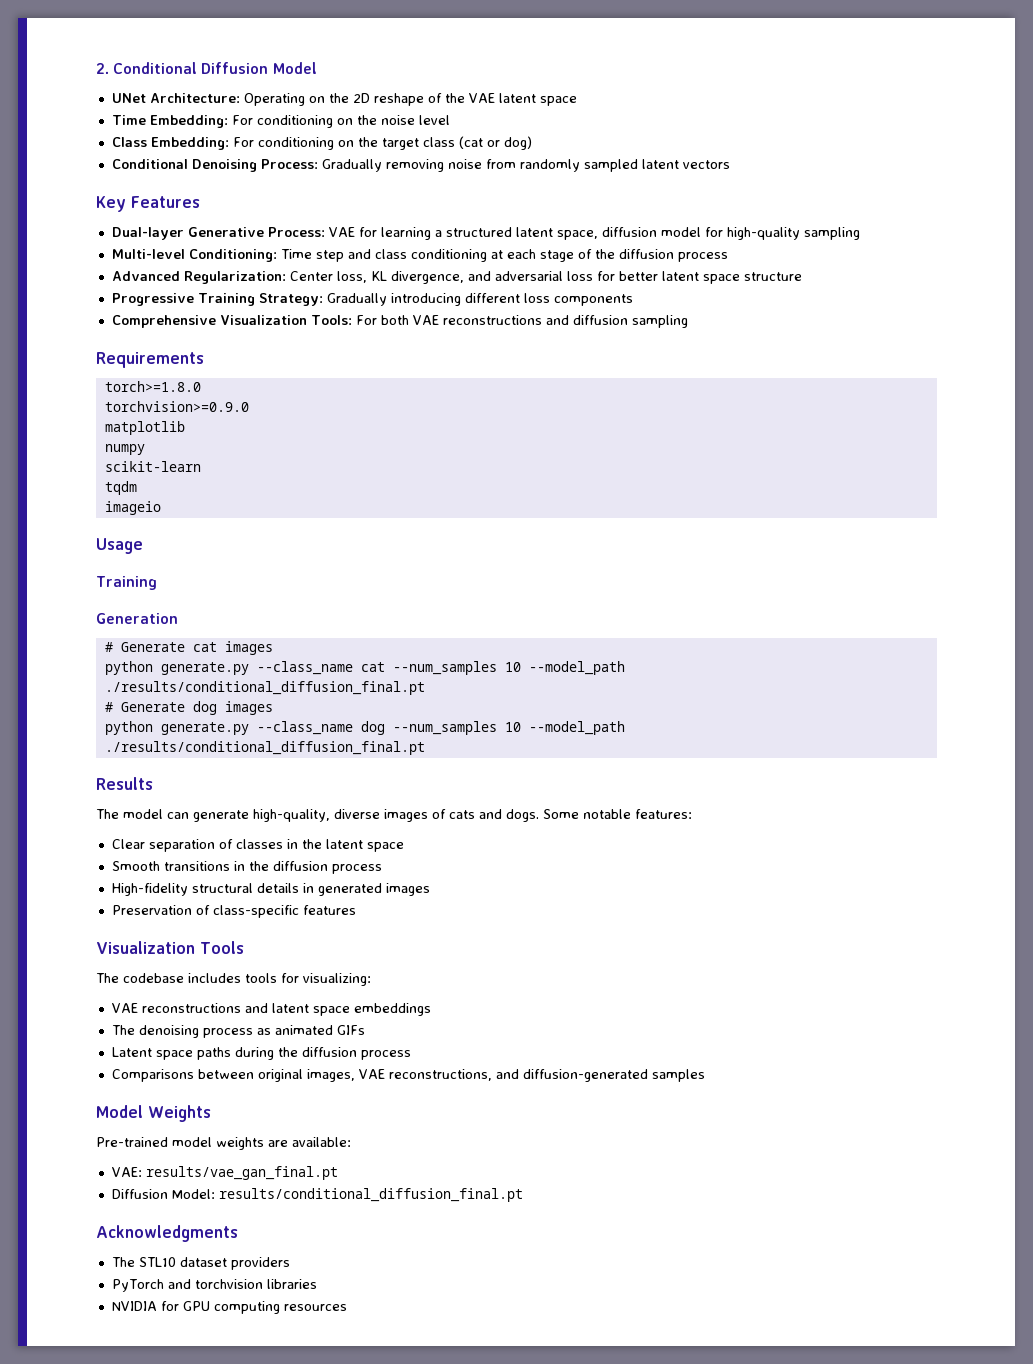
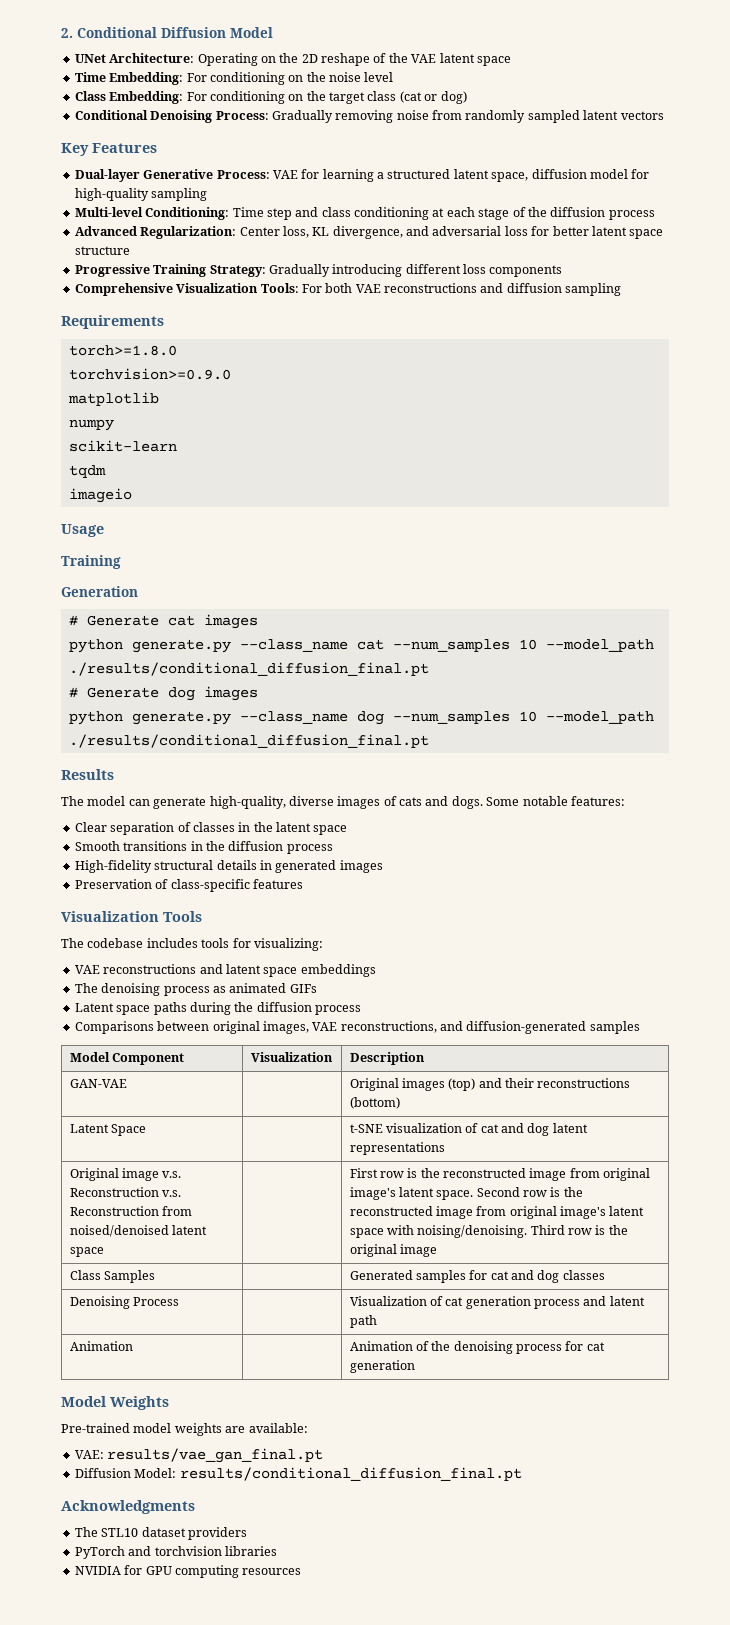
(705, 1075) none -> [69,1052,184,1065] [250,1052,333,1062] [349,1052,425,1065] [69,1079,127,1088] [349,1078,631,1091] [349,1097,400,1109] [69,1124,146,1136] [349,1123,588,1136] [349,1142,445,1155] [69,1168,182,1181] [69,1187,181,1197] [69,1206,192,1216] [69,1225,207,1237] [69,1247,104,1257] [349,1168,651,1181] [349,1187,583,1200] [349,1206,645,1219] [349,1225,628,1238] [349,1244,437,1257] [69,1270,155,1283] [349,1270,605,1283] [69,1296,179,1309] [349,1296,645,1309] [349,1315,377,1328] [69,1341,133,1351] [349,1341,605,1354] [349,1360,415,1373] // Model Component | Visualization | Description // GAN-VAE | | Original images (top) and their reconstructions (bottom) // Latent Space | | t-SNE visualization of cat and dog latent representations // Original image v.s. Reconstruction v.s. Reconstruction from noised/denoised latent space | | First row is the reconstructed image from original image's latent space. Second row is the reconstructed image from original image's latent space with noising/denoising. Third row is the original image // Class Samples | | Generated samples for cat and dog classes // Denoising Process | | Visualization of cat generation process and latent path // Animation | | Animation of the denoising process for cat generation

